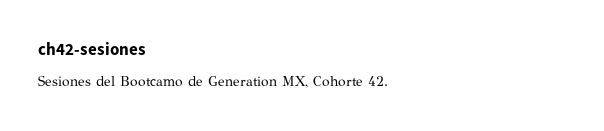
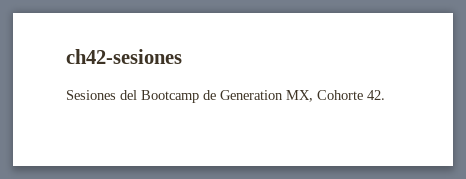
[120,76,183,87] Bootcamo -> [141,90,199,103] Bootcamp

